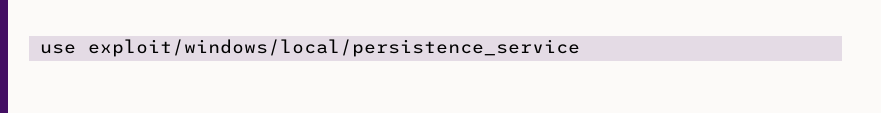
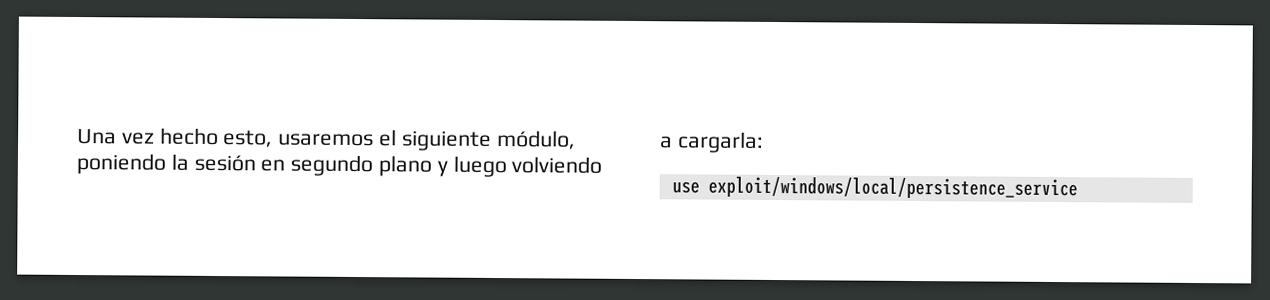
(39, 49) none -> [77,127,576,151] [76,153,603,178] [660,131,764,153] Una vez hecho esto, usaremos el siguiente módulo, poniendo la sesión en segundo plano y luego volviendo a cargarla: //

